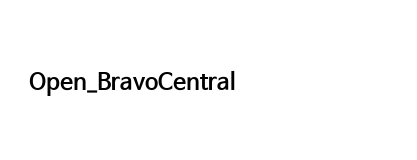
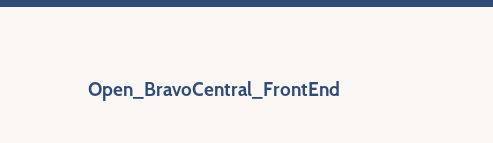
[29,70,236,96] Open_BravoCentral -> [88,81,340,101] Open_BravoCentral_FrontEnd

